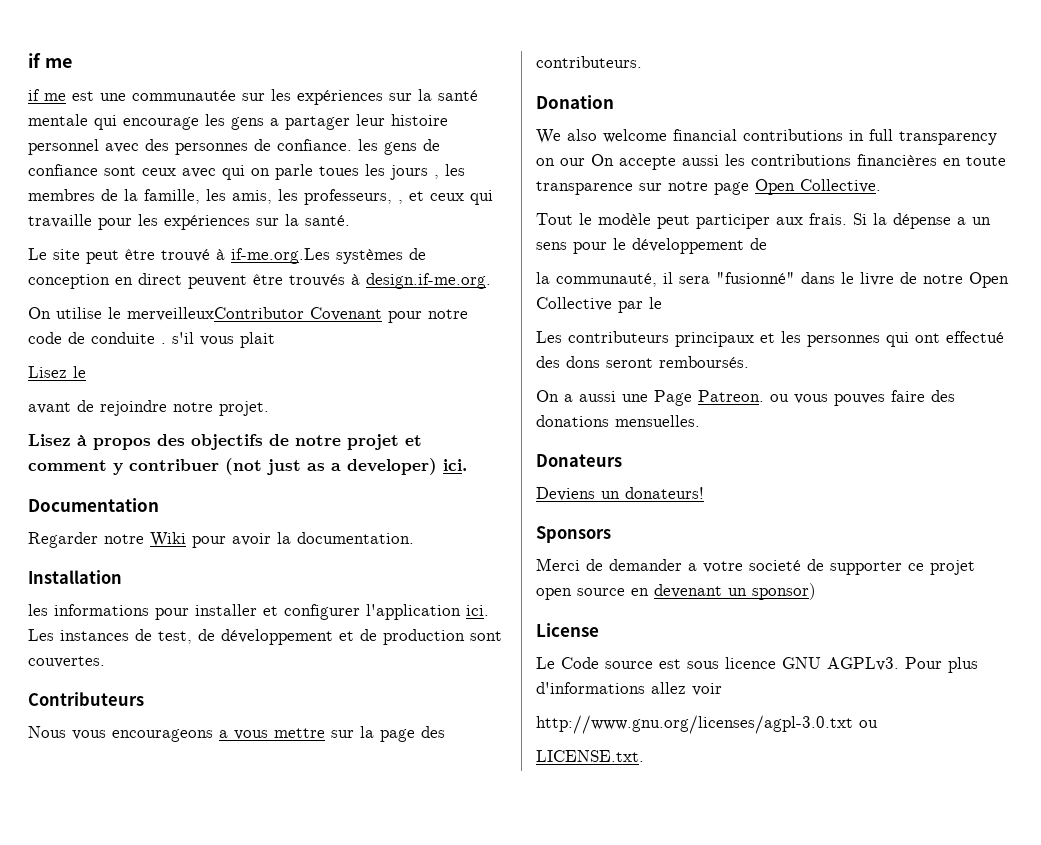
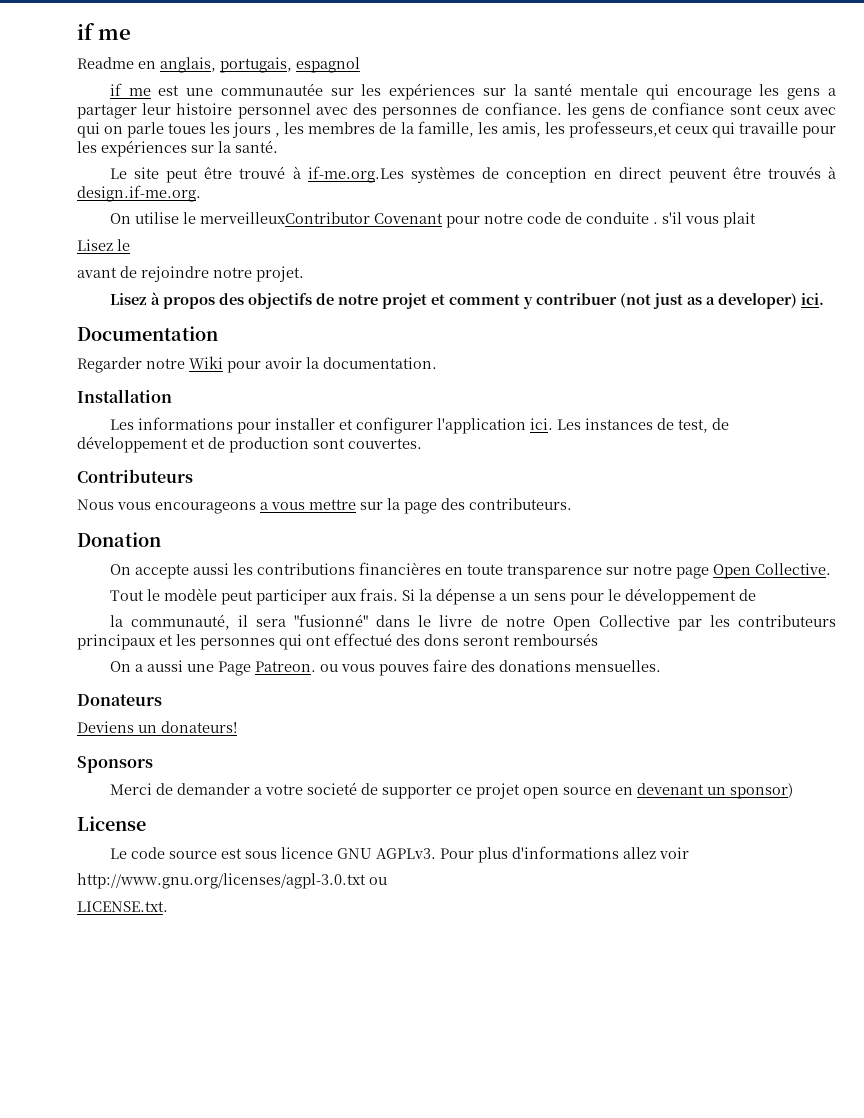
[28,53,72,68] if me -> [77,23,131,40] [77,57,360,73] if me // Readme en anglais, portugais, espagnol
[304,189,424,205] professeurs, , et -> [568,121,672,138] professeurs,et
[28,604,48,616] les -> [109,419,134,430] Les
[536,129,997,145] [536,158,585,166] We also welcome financial contributions in full transparency on our -> (161, 539) none
[649,297,662,309] [536,331,562,343] le // Les -> [709,615,730,627] les
[659,356,749,368] remboursés. -> [513,633,598,646] remboursés
[561,657,599,669] Code -> [130,847,165,859] code

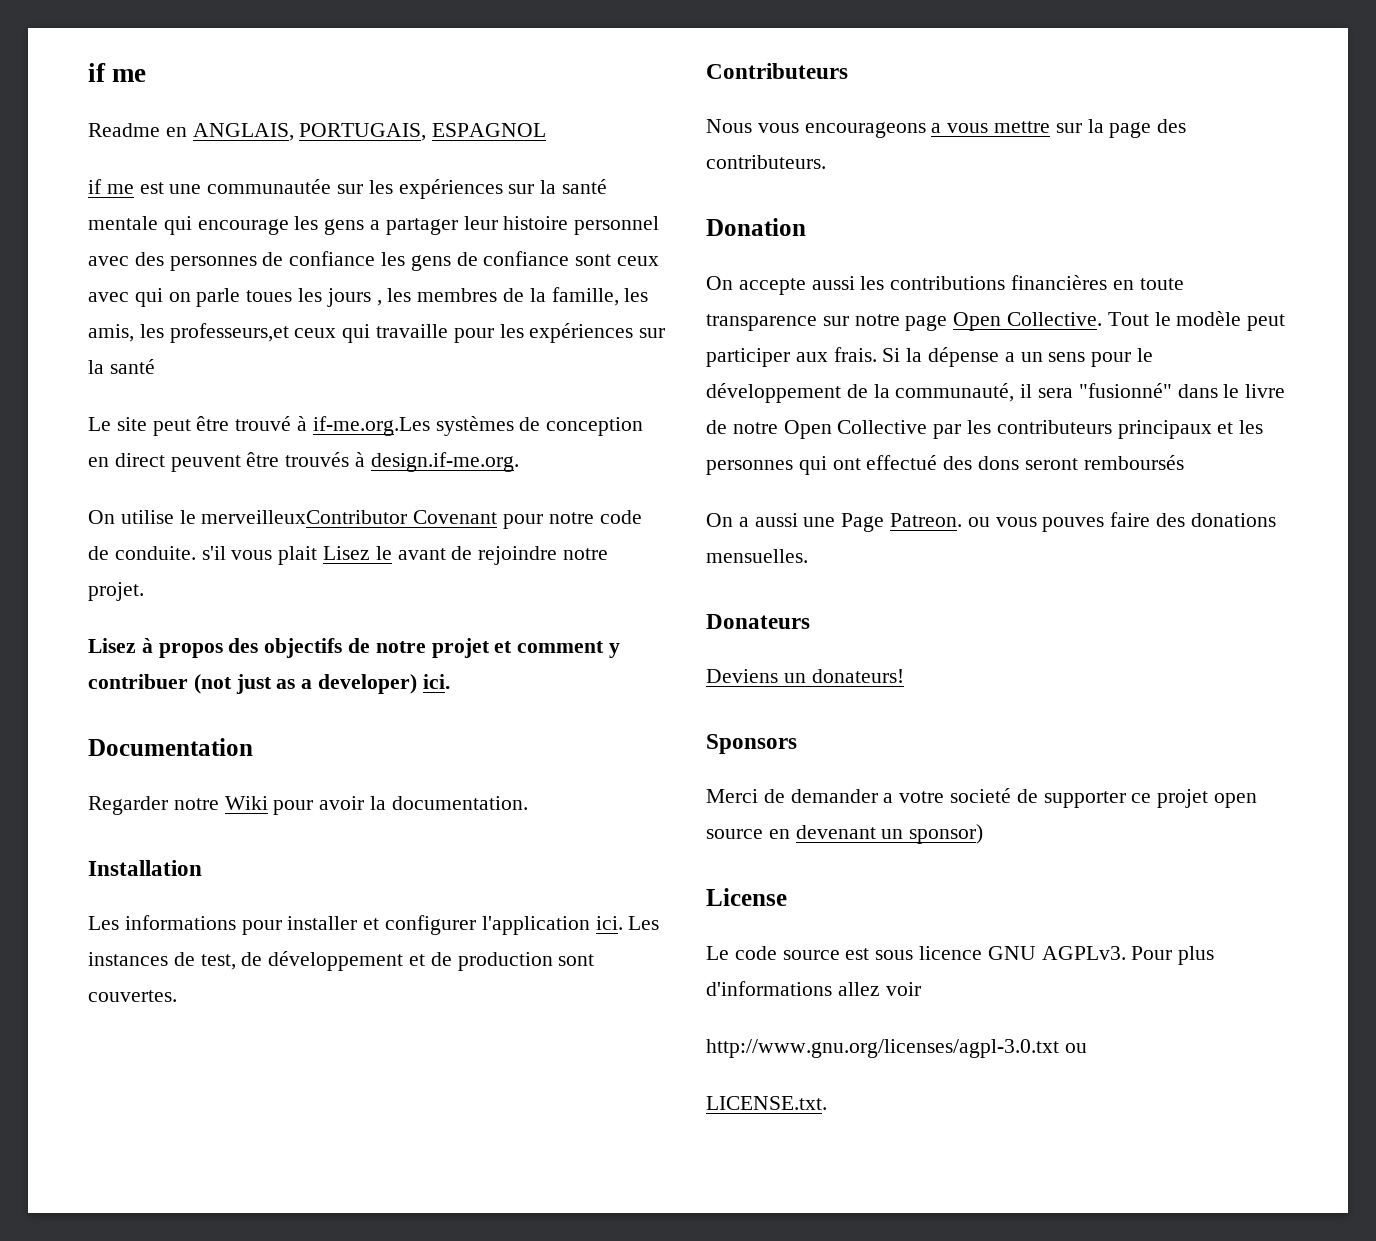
[160,57,360,73] anglais, portugais, espagnol -> [192,123,547,141] ANGLAIS, PORTUGAIS, ESPAGNOL
[484,102,562,115] confiance. -> [289,251,376,266] confiance
[235,140,278,153] santé. -> [109,359,155,374] santé
[585,212,658,224] conduite . -> [114,546,196,560] conduite.
(756, 220) // -> (318, 555) none
(130, 245) // -> (392, 553) none
(831, 569) // -> (1103, 319) none
(756, 595) // -> (868, 391) none

